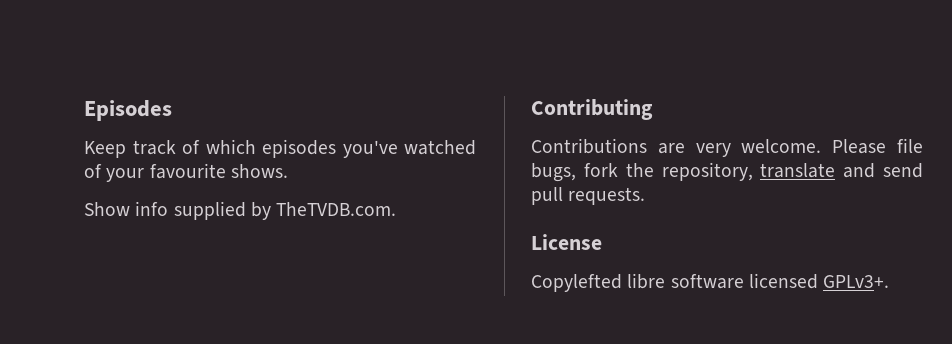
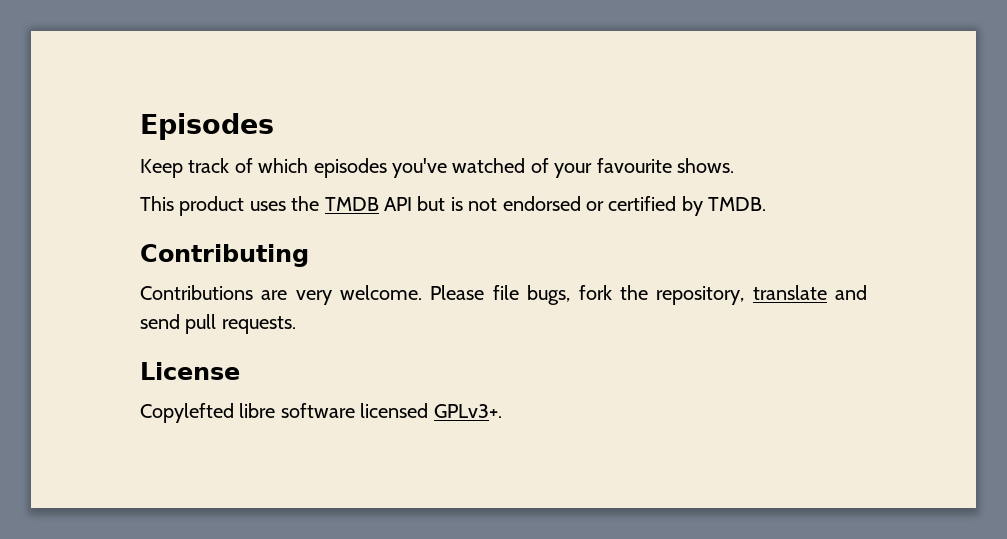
[84,201,397,220] Show info supplied by TheTVDB.com. -> [140,196,767,216] This product uses the TMDB API but is not endorsed or certified by TMDB.

